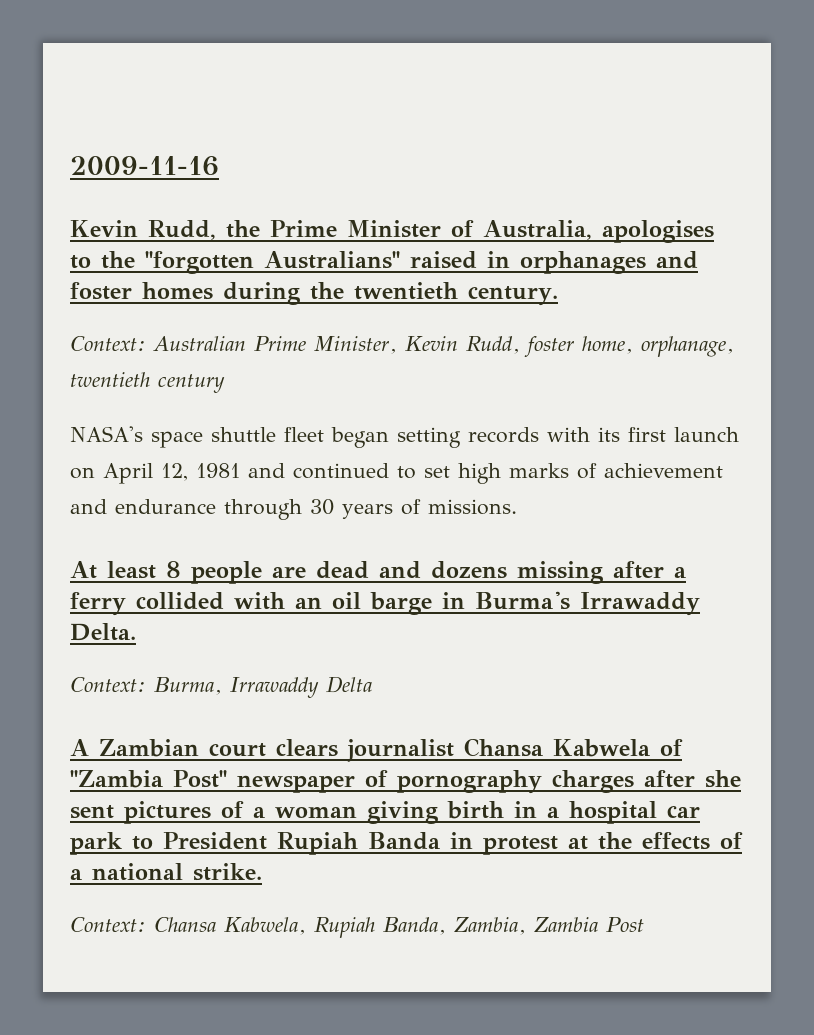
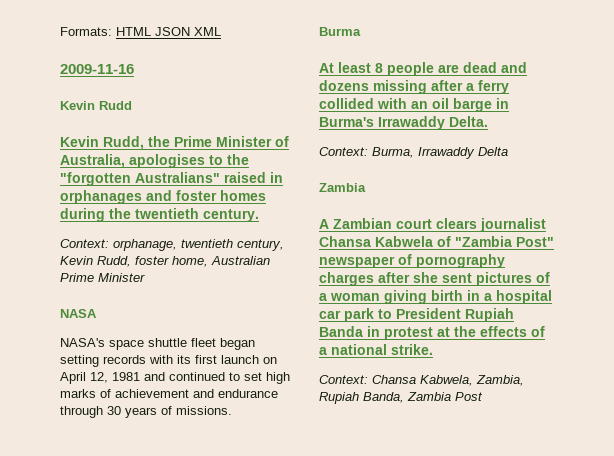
(70, 166) none -> [60,27,221,36] Formats: HTML JSON XML //
(219, 166) none -> [60,101,132,110] // Kevin Rudd
[153,336,397,354] Australian Prime Minister, -> [113,239,284,251] orphanage, twentieth century,
[640,336,734,357] [70,372,225,393] orphanage, twentieth century -> [211,256,270,265] [60,273,145,282] [60,309,97,318] Australian Prime Minister // NASA
(517, 507) none -> [319,27,361,36] // Burma
(372, 684) none -> [319,183,366,192] // Zambia
(306, 926) none -> [476,375,524,386] Zambia,
[454,917,526,935] Zambia, -> (404, 397) none

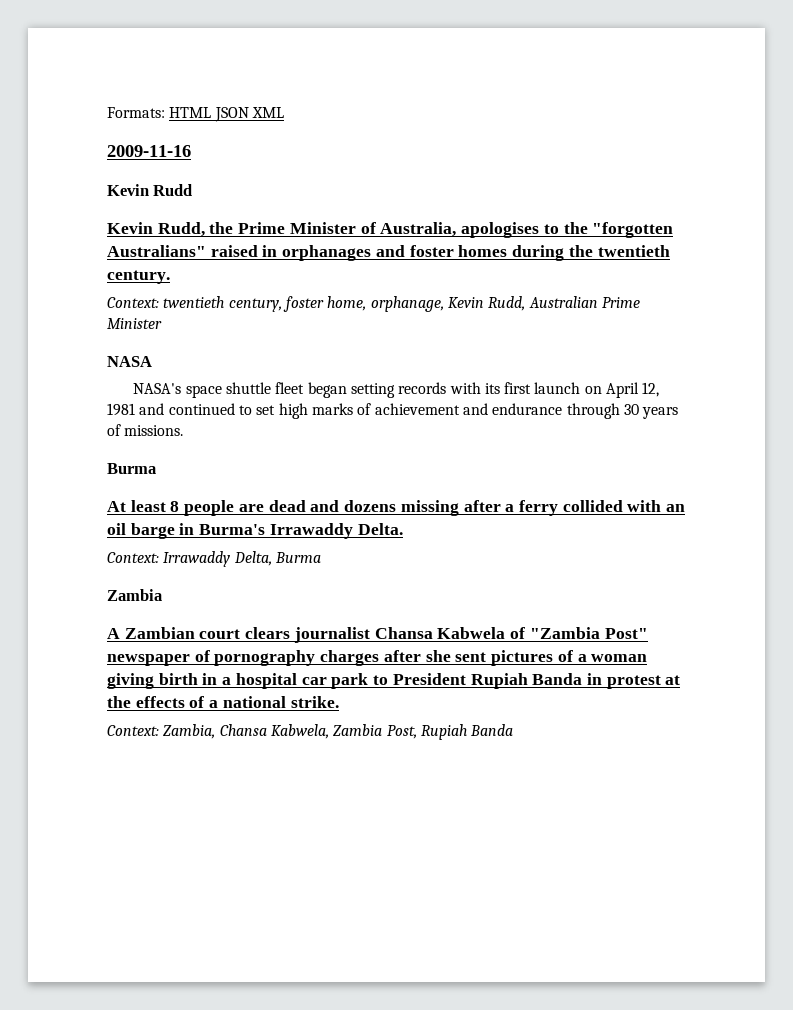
[113,239,177,251] orphanage, -> (159, 302) none
[60,256,208,267] Kevin Rudd, foster home, -> [282,296,526,312] foster home, orphanage, Kevin Rudd,
[372,147,508,159] Burma, Irrawaddy Delta -> [163,551,321,567] Irrawaddy Delta, Burma
(368, 379) none -> [163,724,216,739] Zambia,
[476,375,524,386] [319,392,483,404] Zambia, Rupiah Banda, Zambia Post -> [333,724,514,740] Zambia Post, Rupiah Banda

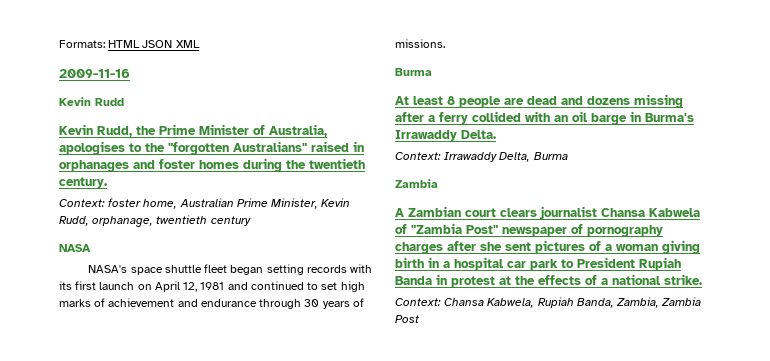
[163,296,640,312] [107,318,162,329] twentieth century, foster home, orphanage, Kevin Rudd, Australian Prime Minister -> [108,198,351,209] [59,215,251,227] foster home, Australian Prime Minister, Kevin Rudd, orphanage, twentieth century
[163,724,216,739] Zambia, -> (441, 302) none
[333,724,514,740] Zambia Post, Rupiah Banda -> [537,297,702,308] [395,315,419,323] Rupiah Banda, Zambia, Zambia Post

